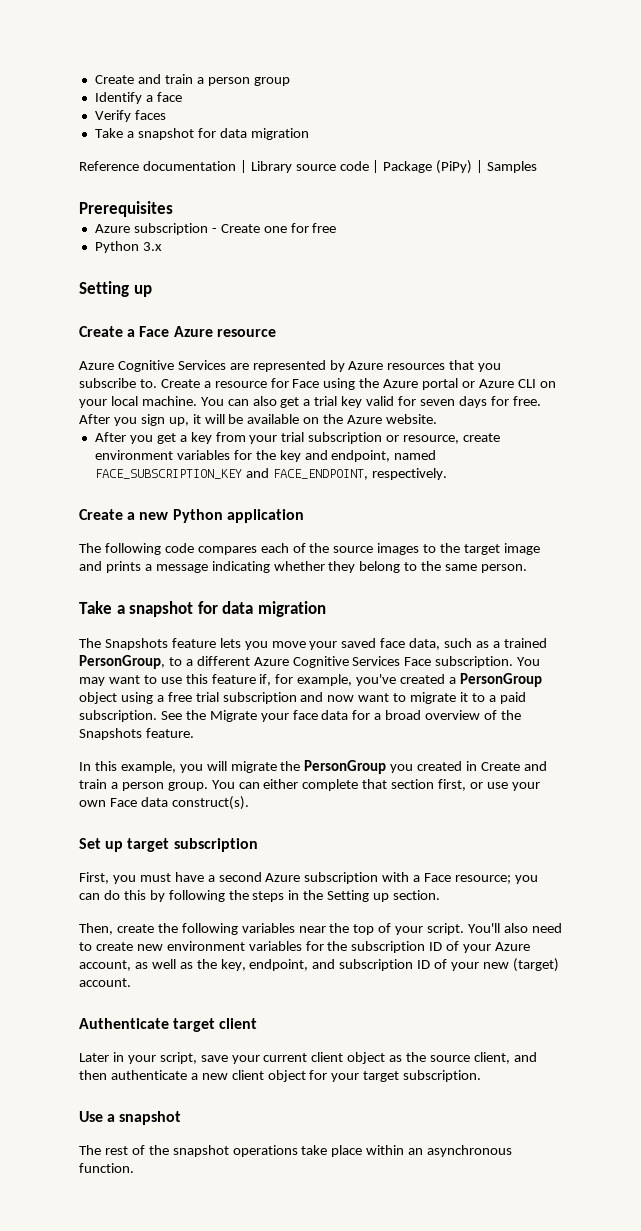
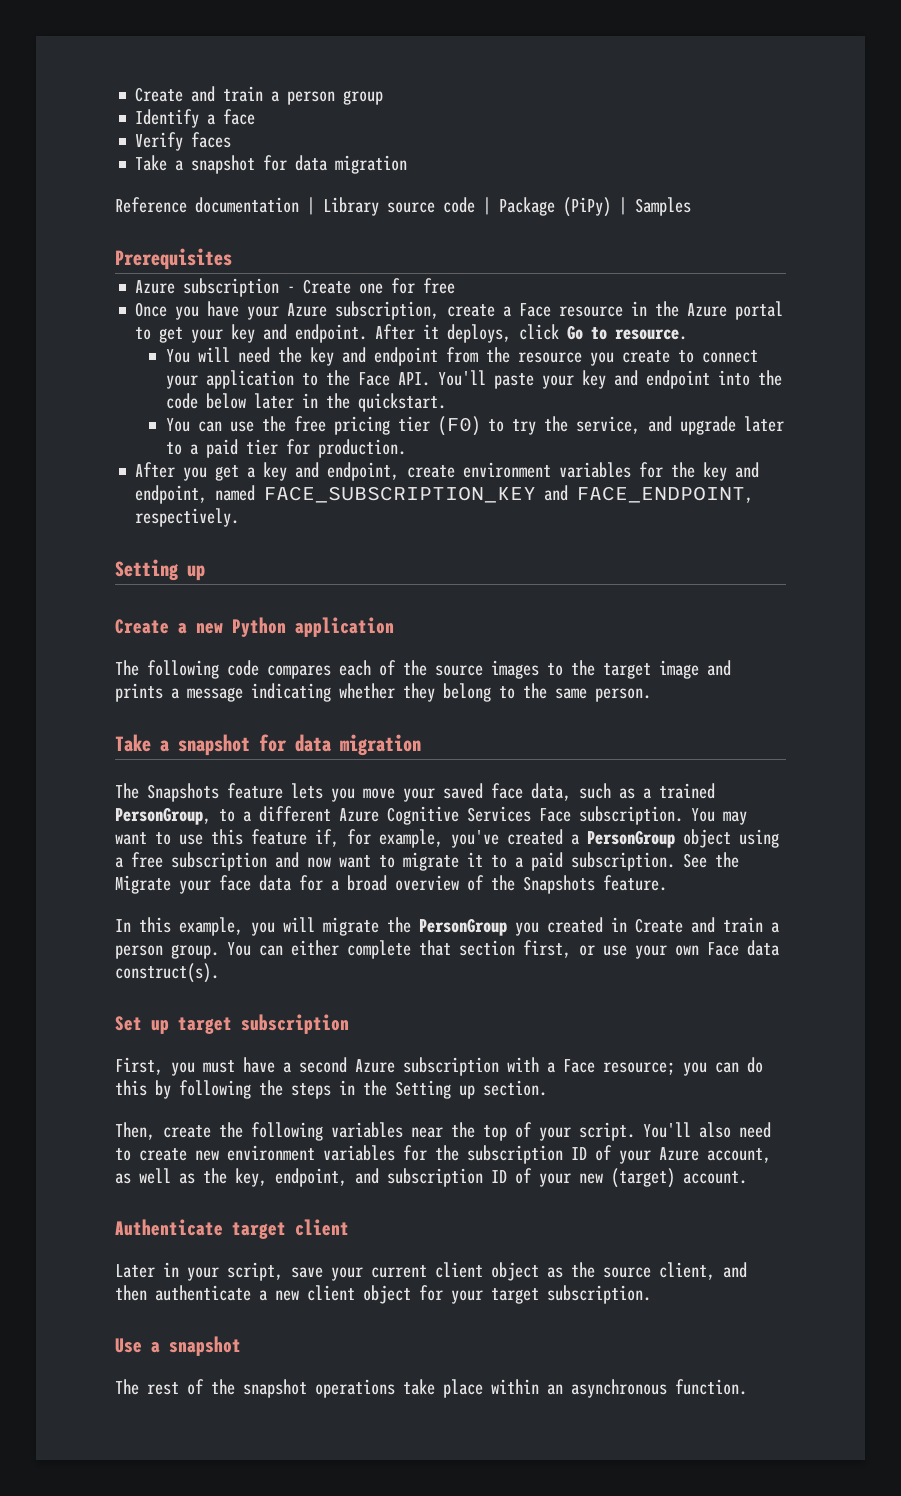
[94,241,162,253] [79,281,152,297] [79,326,276,337] [79,360,502,372] [79,378,556,390] [79,396,541,408] [79,414,438,426] Python 3.x // Setting up // Create a Face Azure resource // Azure Cognitive Services are represented by Azure resources that you subscribe to. Create a resource for Face using the Azure portal or Azure CLI on your local machine. You can also get a trial key valid for seven days for free. After you sign up, it will be available on the Azure website. -> [135,301,784,320] [135,324,688,343] [165,347,758,366] [165,370,782,389] [165,393,446,412] [165,416,784,436] [165,439,406,458] Once you have your Azure subscription, create a Face resource in the Azure portal to get your key and endpoint. After it deploys, click Go to resource. // You will need the key and endpoint from the resource you create to connect your application to the Face API. You'll paste your key and endpoint into the code below later in the quickstart. // You can use the free pricing tier (F0) to try the service, and upgrade later to a paid tier for production.
[215,432,460,444] from your trial subscription or resource, -> [295,462,400,481] and endpoint,
(447, 474) none -> [115,559,205,581] // Setting up
[195,692,219,702] trial -> (163, 860) none

